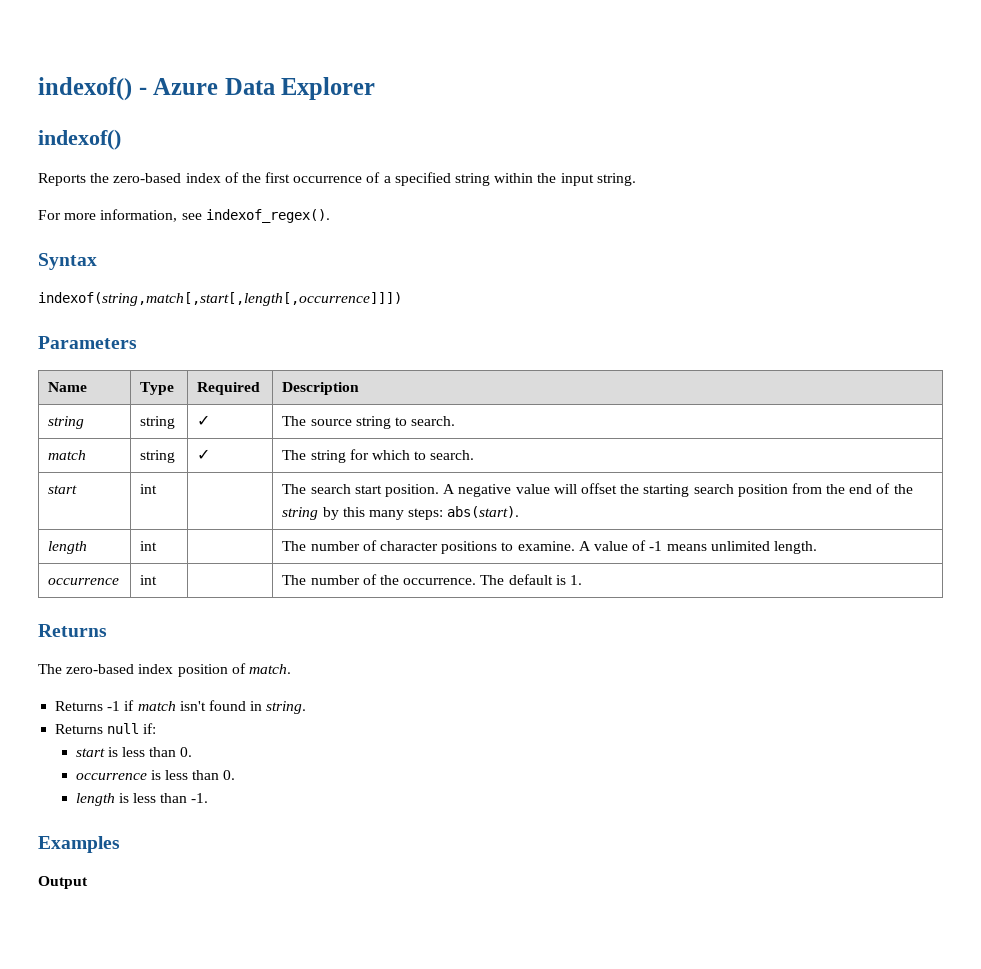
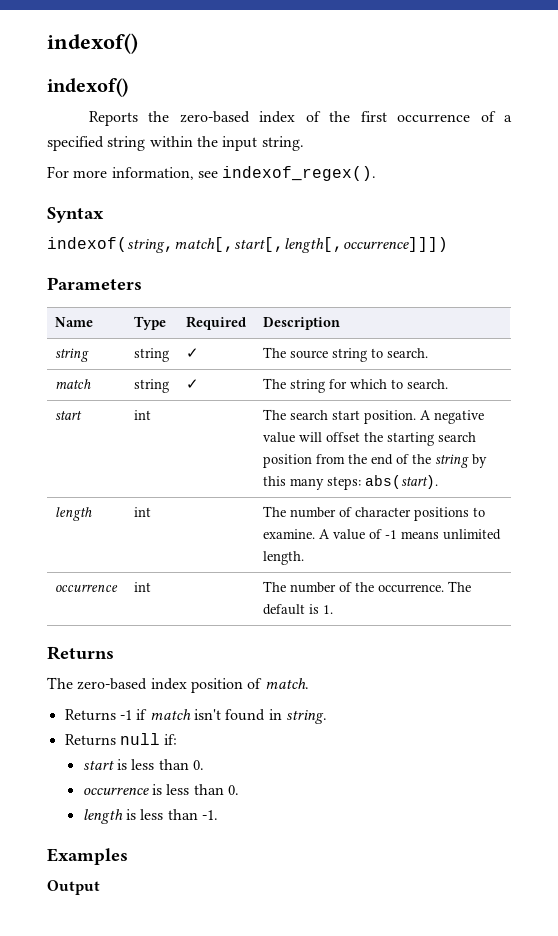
[38,77,376,101] indexof() - Azure Data Explorer -> [47,33,138,54] indexof()

